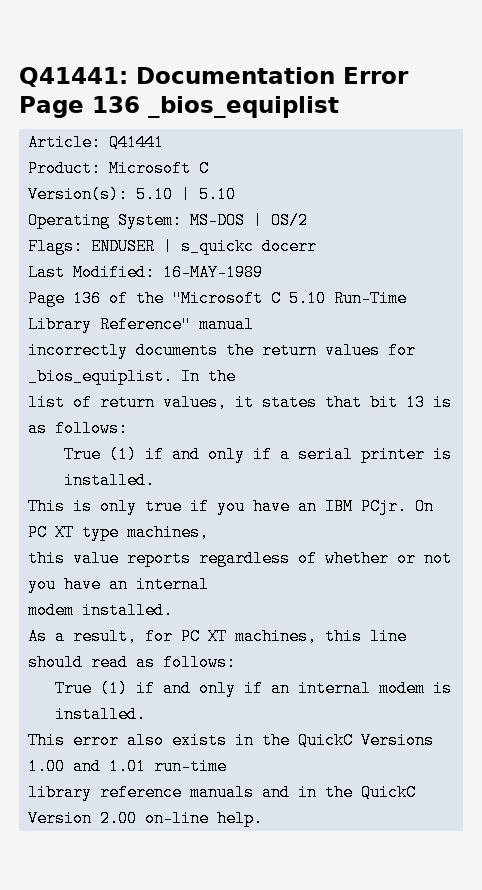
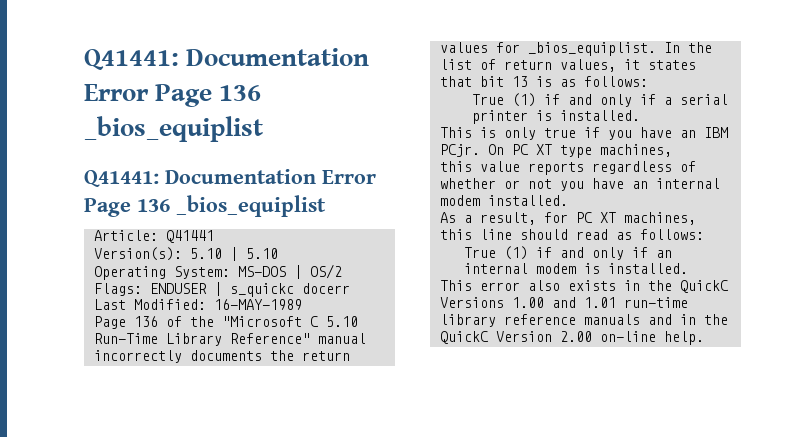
[19,67,409,87] [19,96,339,118] Q41441: Documentation Error Page 136 _bios_equiplist -> [84,48,370,70] [84,84,262,107] [84,116,263,142] [84,169,376,187] [84,195,326,217] Q41441: Documentation Error Page 136 _bios_equiplist // Q41441: Documentation Error Page 136 _bios_equiplist
[27,160,209,177] // Product: Microsoft C -> (215, 236) none

